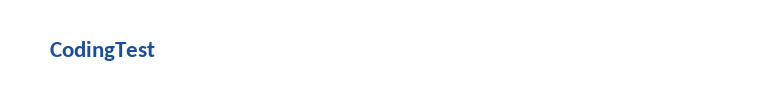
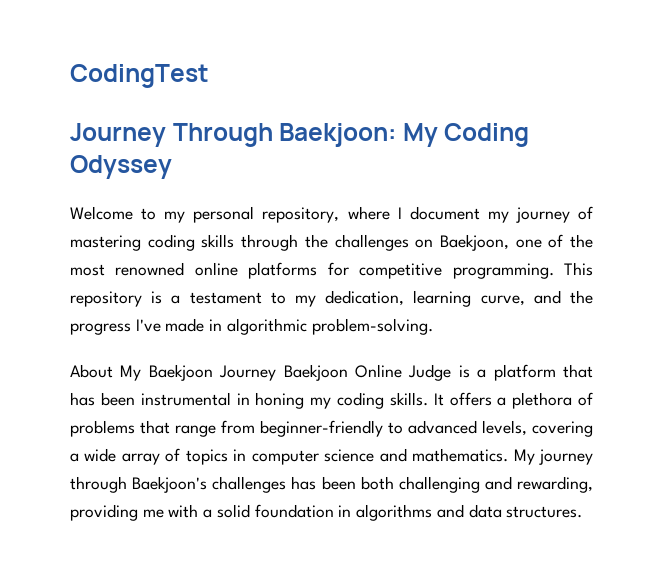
(155, 51) none -> [70,123,530,147] [70,155,172,179] [70,206,594,223] [70,234,593,251] [70,262,593,279] [70,290,593,307] [70,318,433,335] [70,364,593,381] [70,392,593,409] [70,420,593,437] [70,448,593,465] [70,476,593,493] [70,504,583,521] // Journey Through Baekjoon: My Coding Odyssey // Welcome to my personal repository, where I document my journey of mastering coding skills through the challenges on Baekjoon, one of the most renowned online platforms for competitive programming. This repository is a testament to my dedication, learning curve, and the progress I've made in algorithmic problem-solving. // About My Baekjoon Journey Baekjoon Online Judge is a platform that has been instrumental in honing my coding skills. It offers a plethora of problems that range from beginner-friendly to advanced levels, covering a wide array of topics in computer science and mathematics. My journey through Baekjoon's challenges has been both challenging and rewarding, providing me with a solid foundation in algorithms and data structures.

